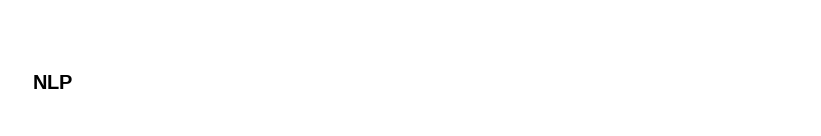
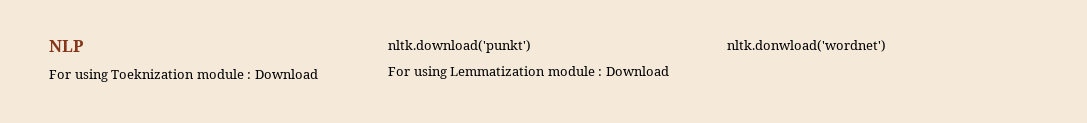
(72, 82) none -> [49,69,318,82] [388,40,531,53] [388,66,669,79] [727,40,886,52] // For using Toeknization module : Download nltk.download('punkt') // For using Lemmatization module : Download nltk.donwload('wordnet')

